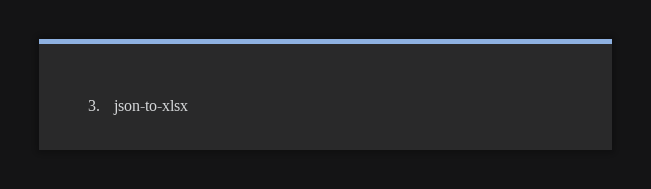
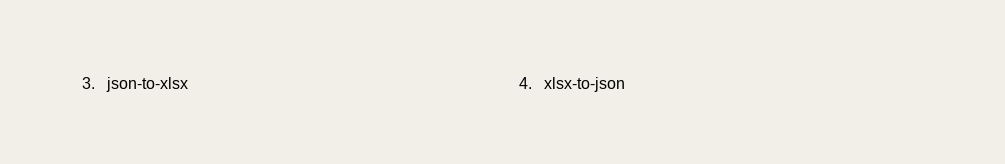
(189, 107) none -> [519,77,626,92] // 4. xlsx-to-json

